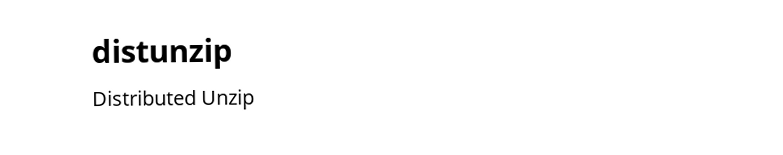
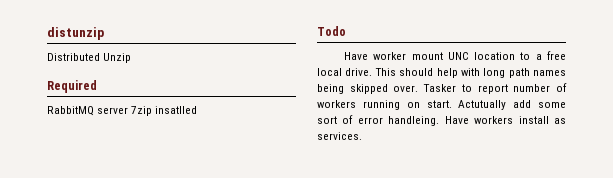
(256, 99) none -> [47,80,97,93] [47,106,198,116] [317,26,346,36] [344,51,566,60] [317,68,566,78] [317,83,567,94] [317,100,566,110] [317,115,566,126] [317,132,362,140] // Required // RabbitMQ server 7zip insatlled // Todo // Have worker mount UNC location to a free local drive. This should help with long path names being skipped over. Tasker to report number of workers running on start. Actutually add some sort of error handleing. Have workers install as services.

